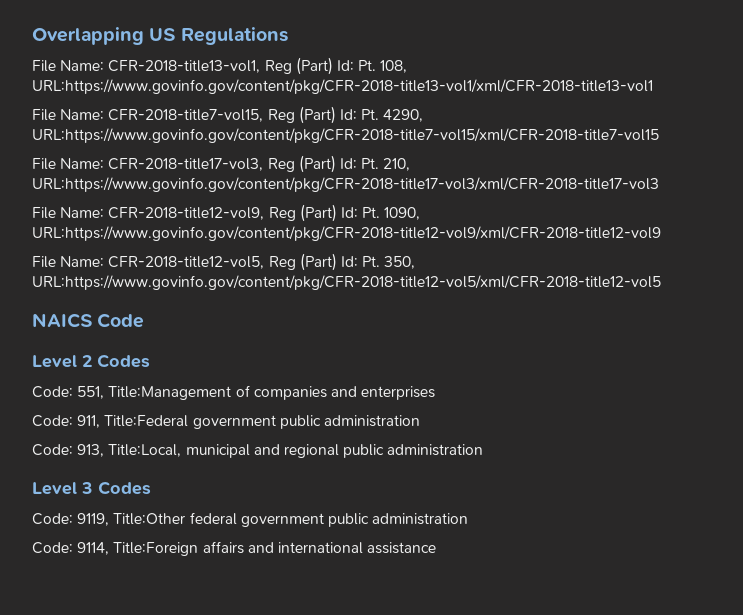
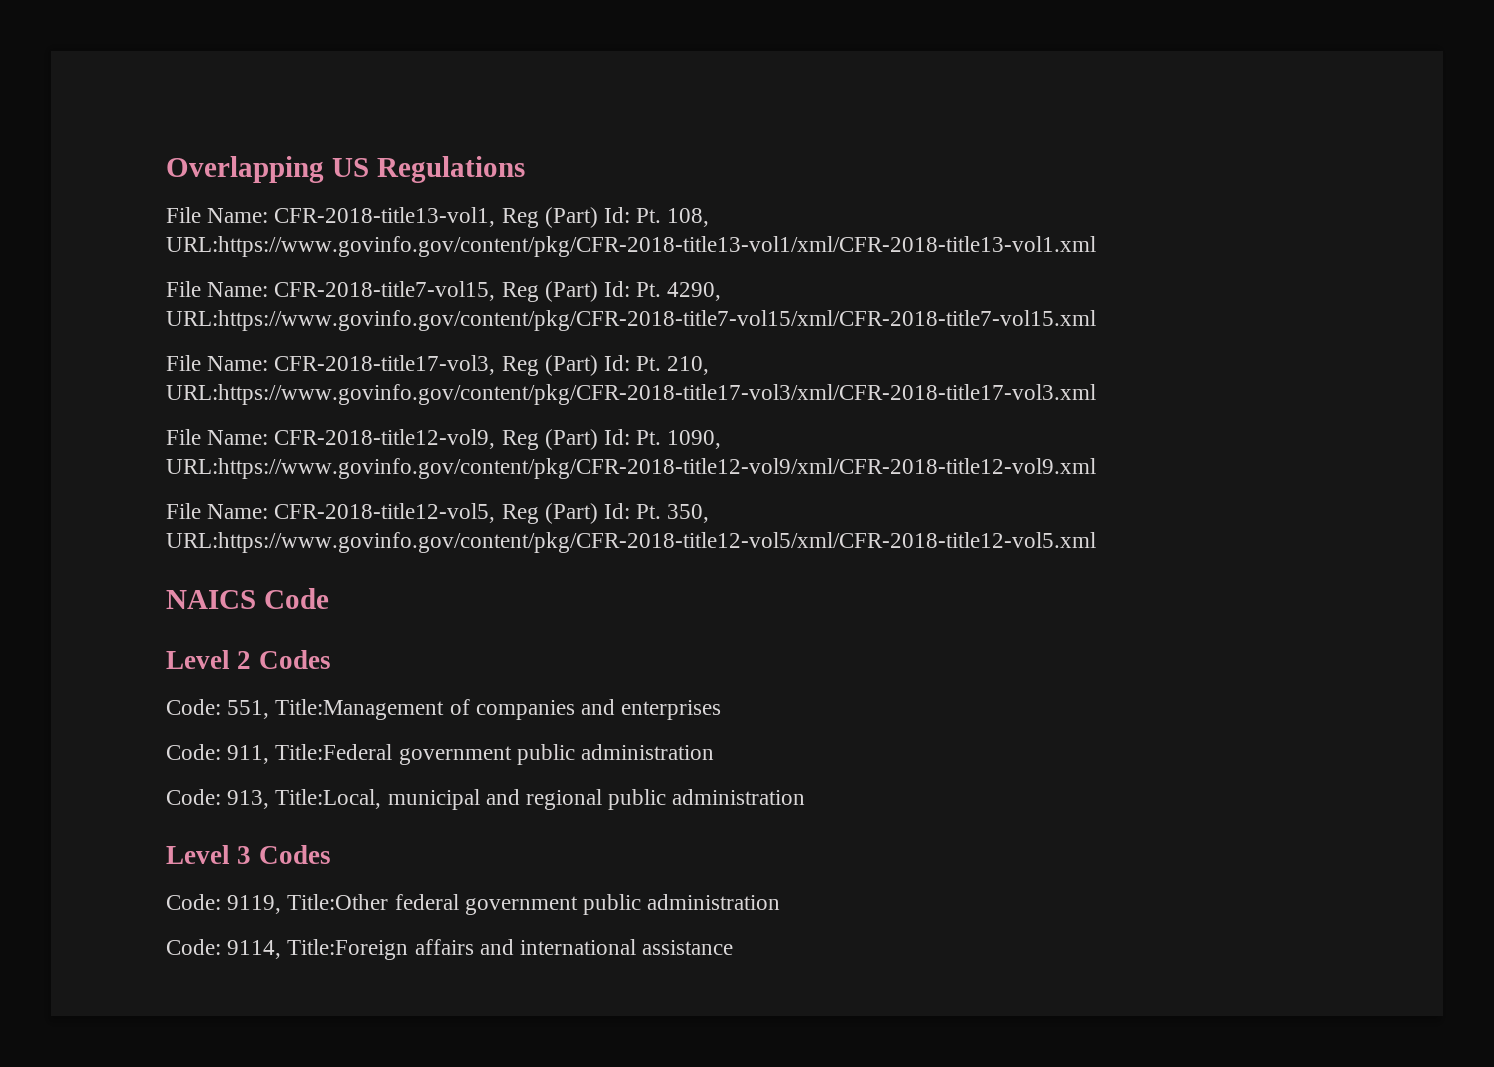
[32,79,653,94] URL:https://www.govinfo.gov/content/pkg/CFR-2018-title13-vol1/xml/CFR-2018-title13-vol1 -> [166,236,1096,257] URL:https://www.govinfo.gov/content/pkg/CFR-2018-title13-vol1/xml/CFR-2018-title13-vol1.xml
[32,128,659,143] URL:https://www.govinfo.gov/content/pkg/CFR-2018-title7-vol15/xml/CFR-2018-title7-vol15 -> [166,310,1096,331] URL:https://www.govinfo.gov/content/pkg/CFR-2018-title7-vol15/xml/CFR-2018-title7-vol15.xml
[32,177,659,192] URL:https://www.govinfo.gov/content/pkg/CFR-2018-title17-vol3/xml/CFR-2018-title17-vol3 -> [166,384,1096,405] URL:https://www.govinfo.gov/content/pkg/CFR-2018-title17-vol3/xml/CFR-2018-title17-vol3.xml
[32,226,661,241] URL:https://www.govinfo.gov/content/pkg/CFR-2018-title12-vol9/xml/CFR-2018-title12-vol9 -> [166,458,1096,479] URL:https://www.govinfo.gov/content/pkg/CFR-2018-title12-vol9/xml/CFR-2018-title12-vol9.xml
[32,275,661,290] URL:https://www.govinfo.gov/content/pkg/CFR-2018-title12-vol5/xml/CFR-2018-title12-vol5 -> [166,532,1096,553] URL:https://www.govinfo.gov/content/pkg/CFR-2018-title12-vol5/xml/CFR-2018-title12-vol5.xml

